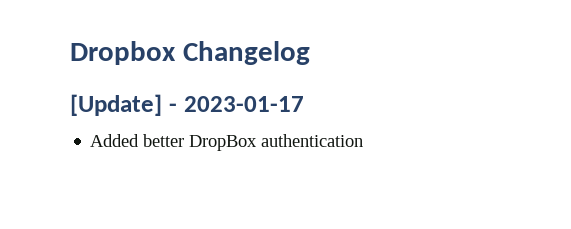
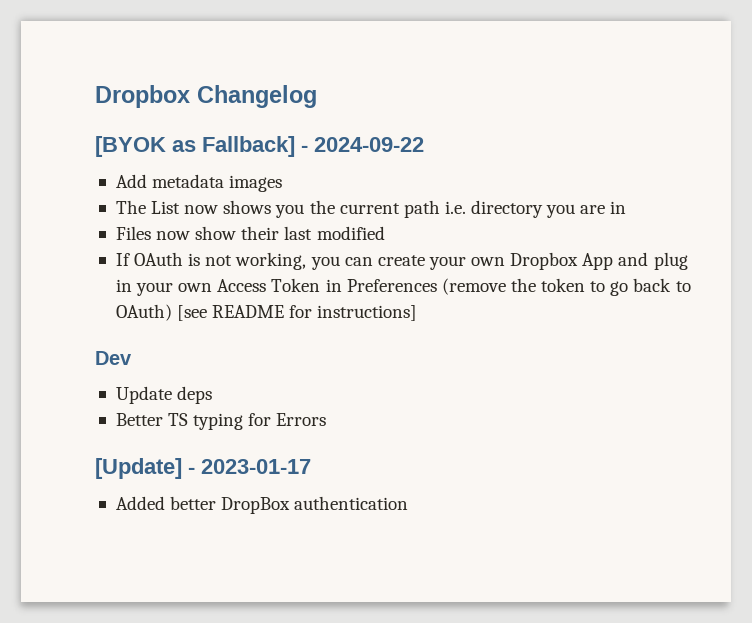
(310, 53) none -> [95,136,424,157] [115,174,283,192] [115,200,627,218] [115,226,385,240] [115,252,688,270] [115,278,691,296] [115,304,418,321] [95,351,132,365] [115,386,213,404] [115,413,327,430] // [BYOK as Fallback] - 2024-09-22 // Add metadata images // The List now shows you the current path i.e. directory you are in // Files now show their last modified // If OAuth is not working, you can create your own Dropbox App and plug in your own Access Token in Preferences (remove the token to go back to OAuth) [see README for instructions] // Dev // Update deps // Better TS typing for Errors

